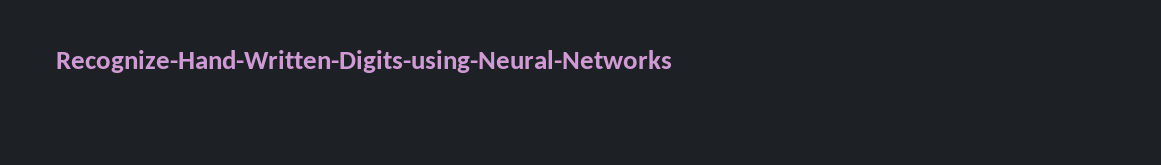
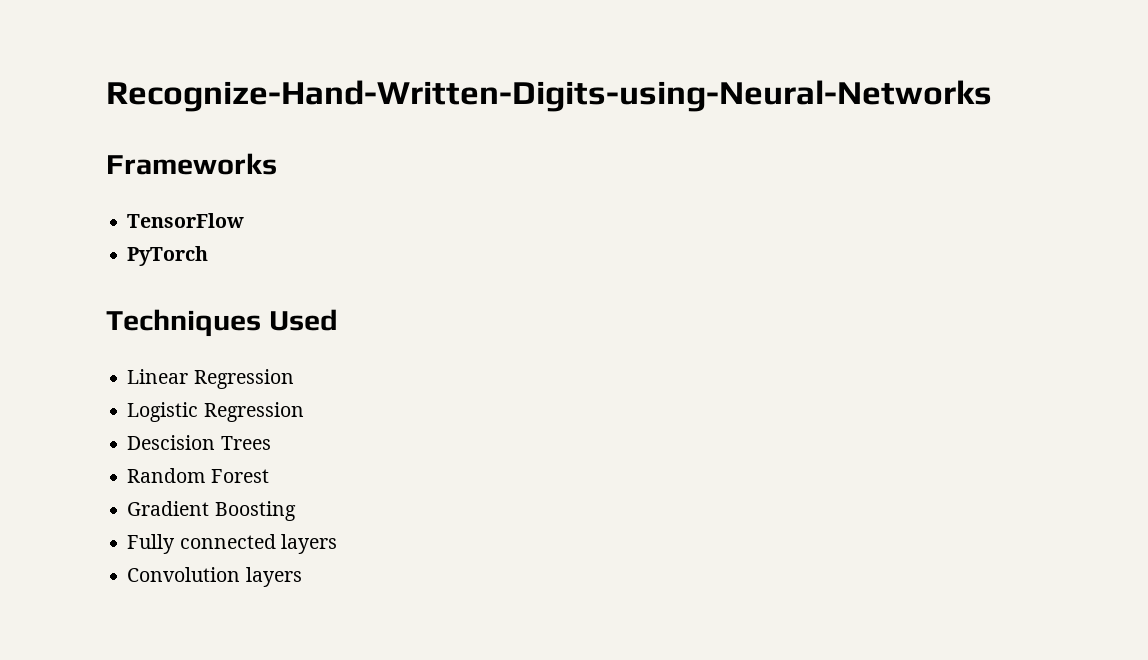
(672, 61) none -> [106,153,277,175] [127,213,245,228] [127,246,209,266] [106,309,338,337] [127,369,294,389] [127,402,304,422] [127,435,271,450] [127,468,269,483] [127,501,296,521] [127,534,337,554] [127,567,302,587] // Frameworks // TensorFlow // PyTorch // Techniques Used // Linear Regression // Logistic Regression // Descision Trees // Random Forest // Gradient Boosting // Fully connected layers // Convolution layers

